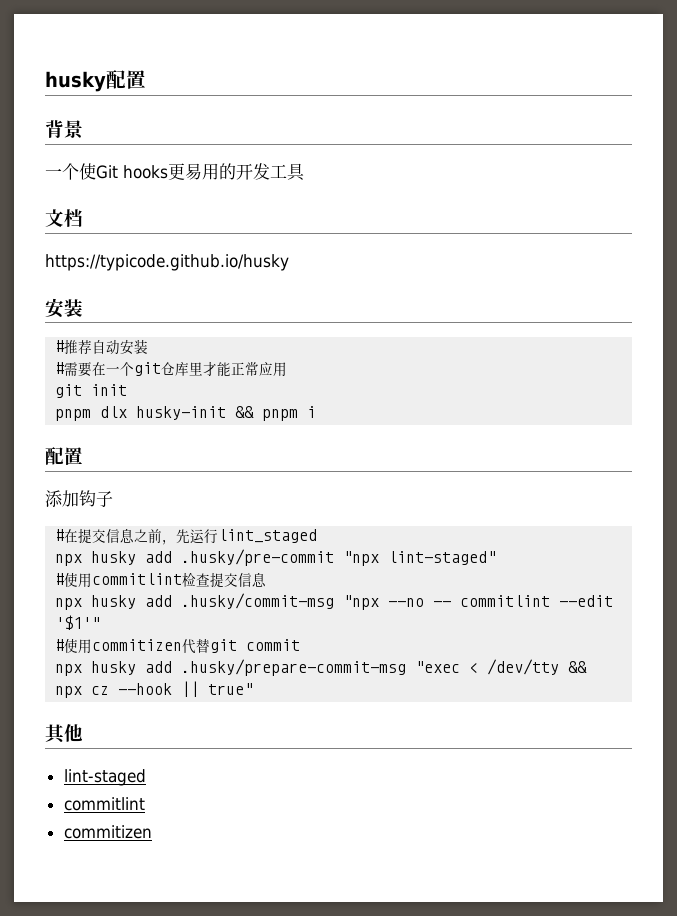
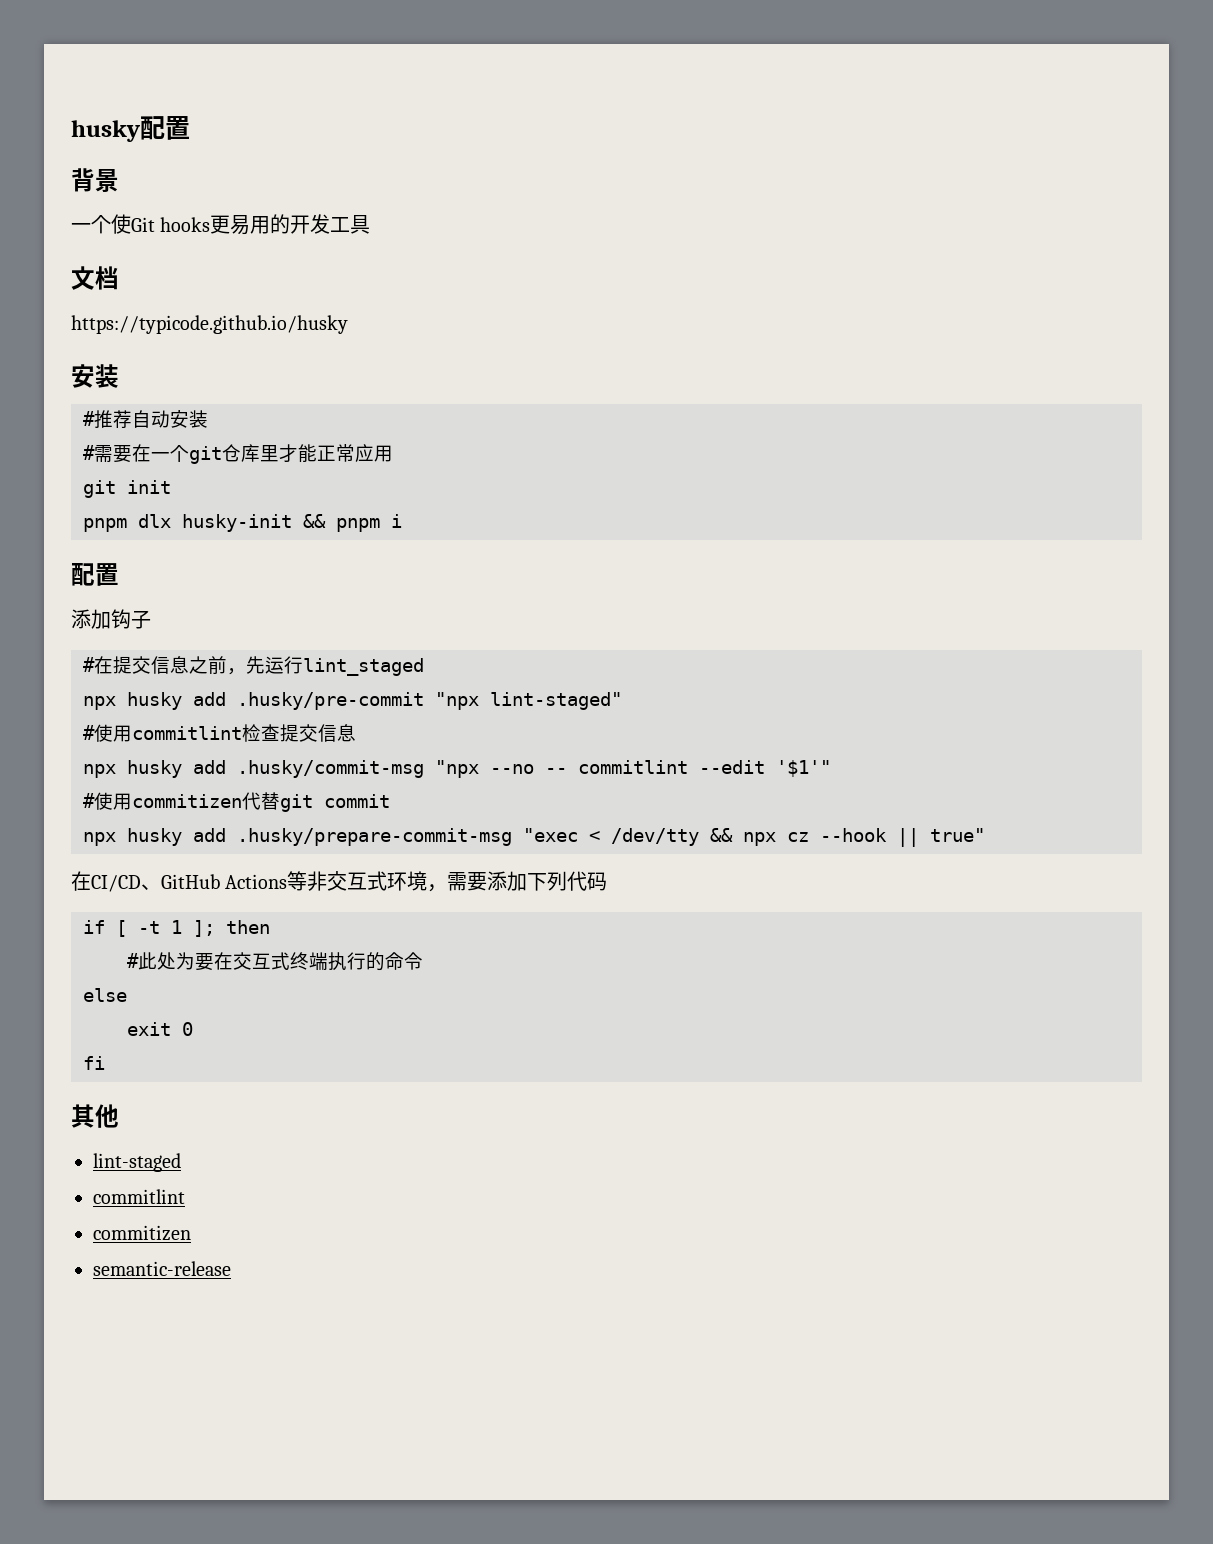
(254, 689) none -> [71,871,608,892] [83,920,270,937] [127,952,423,971] [83,988,127,1002] [127,1022,193,1036] [83,1056,105,1070] // 在CI/CD、GitHub Actions等非交互式环境，需要添加下列代码 // if [ -t 1 ]; then // #此处为要在交互式终端执行的命令 // else // exit 0 // fi
(152, 832) none -> [93,1261,231,1276] // semantic-release

